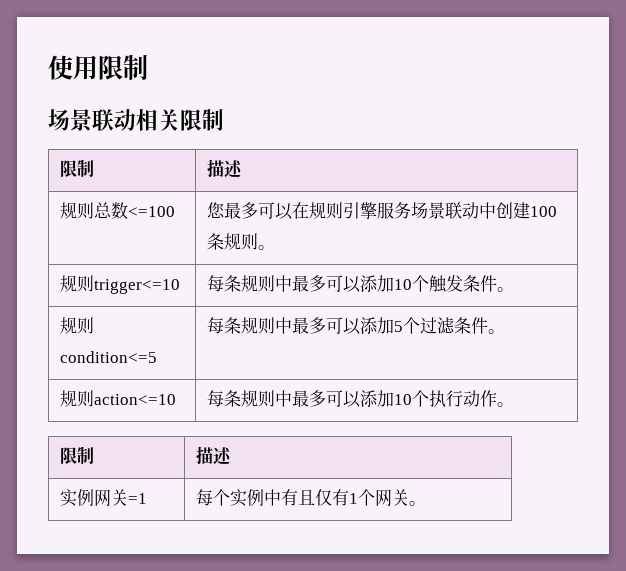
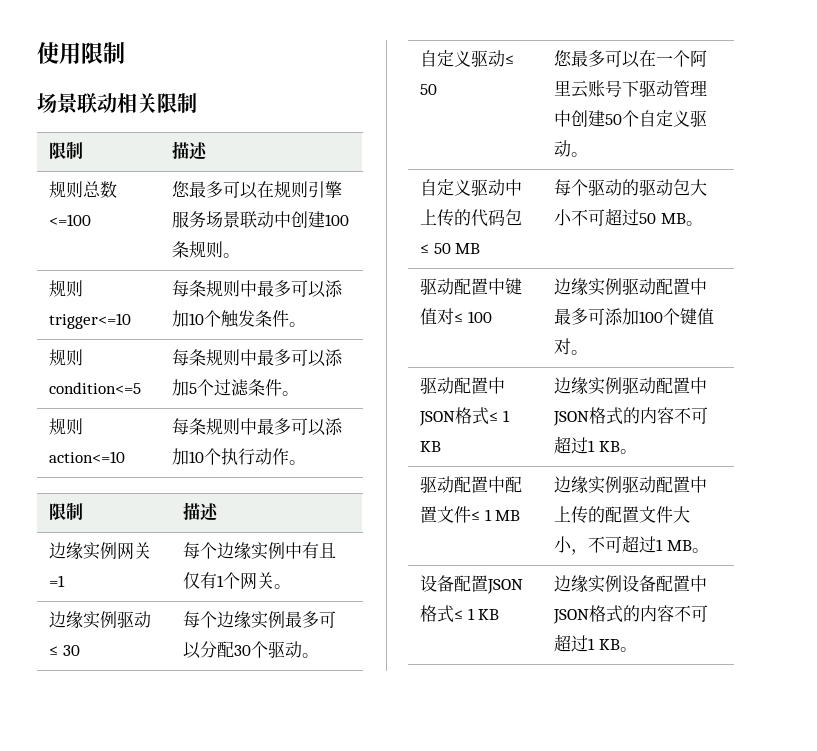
(233, 456) none -> [49,542,84,559] 边缘
(231, 497) none -> [217,542,252,559] 边缘
(427, 503) none -> [49,611,152,629] [49,645,80,656] [183,611,337,629] [183,641,320,659] [420,50,515,67] [420,84,438,95] [554,50,708,68] [554,80,708,98] [554,110,708,127] [554,140,589,157] [420,179,523,196] [420,209,523,227] [420,243,481,254] [554,179,708,196] [554,208,703,226] [420,278,523,295] [420,308,492,325] [554,278,708,296] [554,308,715,325] [554,338,589,355] [420,377,506,394] [419,407,510,426] [420,441,442,452] [554,377,708,395] [553,407,709,426] [554,436,637,454] [420,476,523,493] [420,506,521,523] [554,476,708,494] [554,506,691,524] [554,535,709,555] [420,575,524,594] [420,605,500,623] [554,575,708,593] [553,605,709,624] [554,634,637,652] // 边缘实例驱动≤ 30 | 每个边缘实例最多可以分配30个驱动。 // 自定义驱动≤ 50 | 您最多可以在一个阿里云账号下驱动管理中创建50个自定义驱动。 // 自定义驱动中上传的代码包≤ 50 MB | 每个驱动的驱动包大小不可超过50 MB。 // 驱动配置中键值对≤ 100 | 边缘实例驱动配置中最多可添加100个键值对。 // 驱动配置中JSON格式≤ 1 KB | 边缘实例驱动配置中JSON格式的内容不可超过1 KB。 // 驱动配置中配置文件≤ 1 MB | 边缘实例驱动配置中上传的配置文件大小，不可超过1 MB。 // 设备配置JSON格式≤ 1 KB | 边缘实例设备配置中JSON格式的内容不可超过1 KB。

